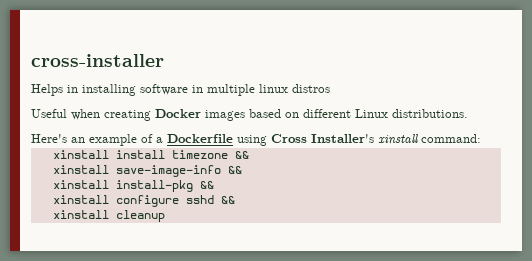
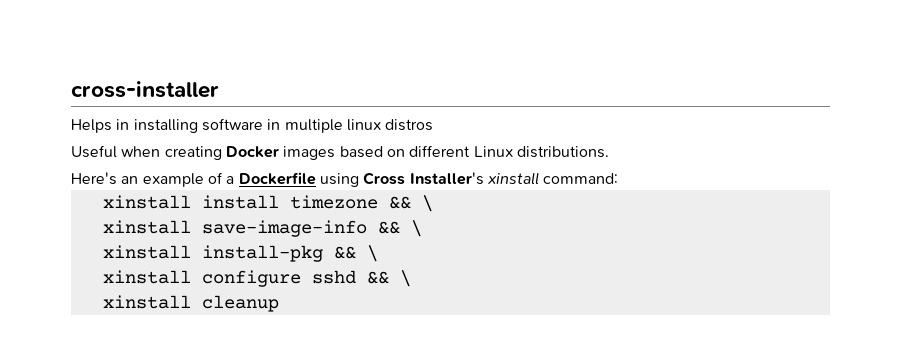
(249, 154) none -> [421,195,433,212] \
(242, 169) none -> [410,220,422,237] \
(214, 184) none -> [366,245,378,262] \
(235, 199) none -> [399,270,411,287] \

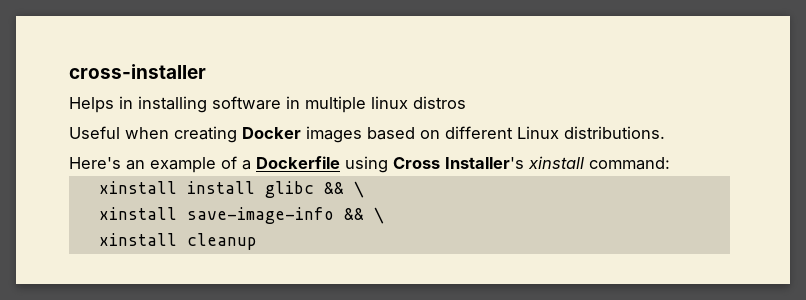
[289,195,378,209] timezone -> [264,181,314,198] glibc
[102,245,378,262] [102,270,411,287] // xinstall install-pkg && \ // xinstall configure sshd && \ -> (384, 215) none

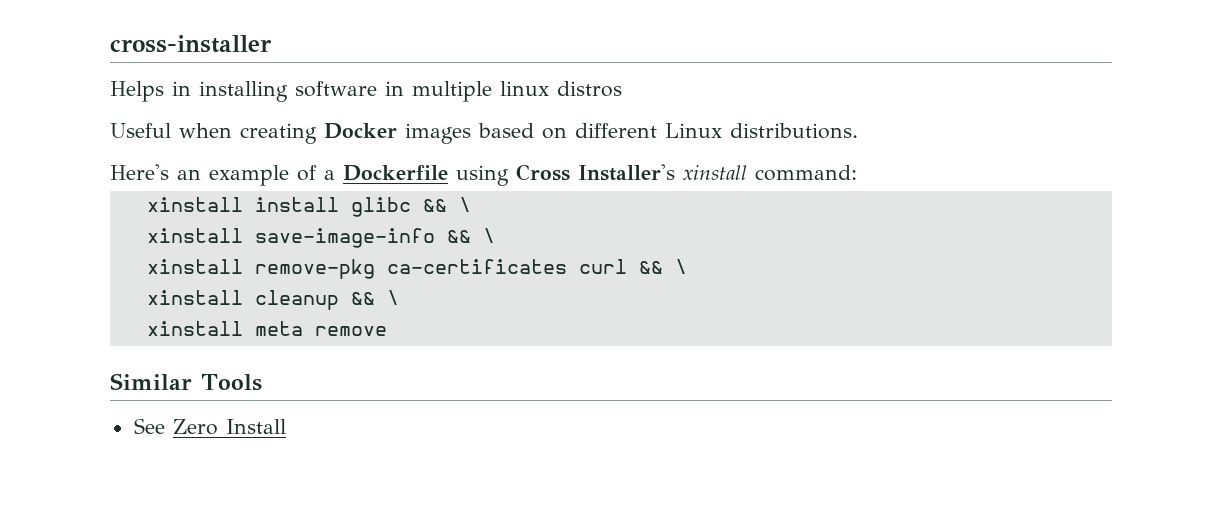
[186,233,257,250] cleanup -> [254,259,687,279] [146,290,399,310] [146,321,387,336] [110,373,262,391] [133,418,286,435] remove-pkg ca-certificates curl && \ // xinstall cleanup && \ // xinstall meta remove // Similar Tools // See Zero Install

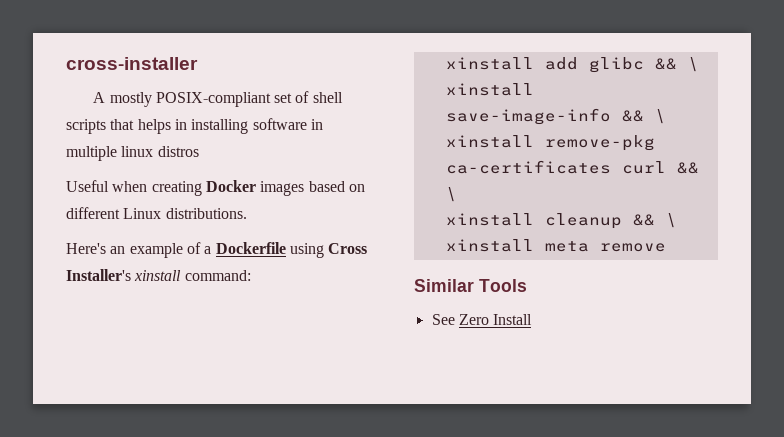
[110,81,164,102] Helps -> [93,91,343,107] [66,119,171,134] A mostly POSIX-compliant set of shell scripts that helps
[254,197,339,212] install -> [544,57,578,70] add

